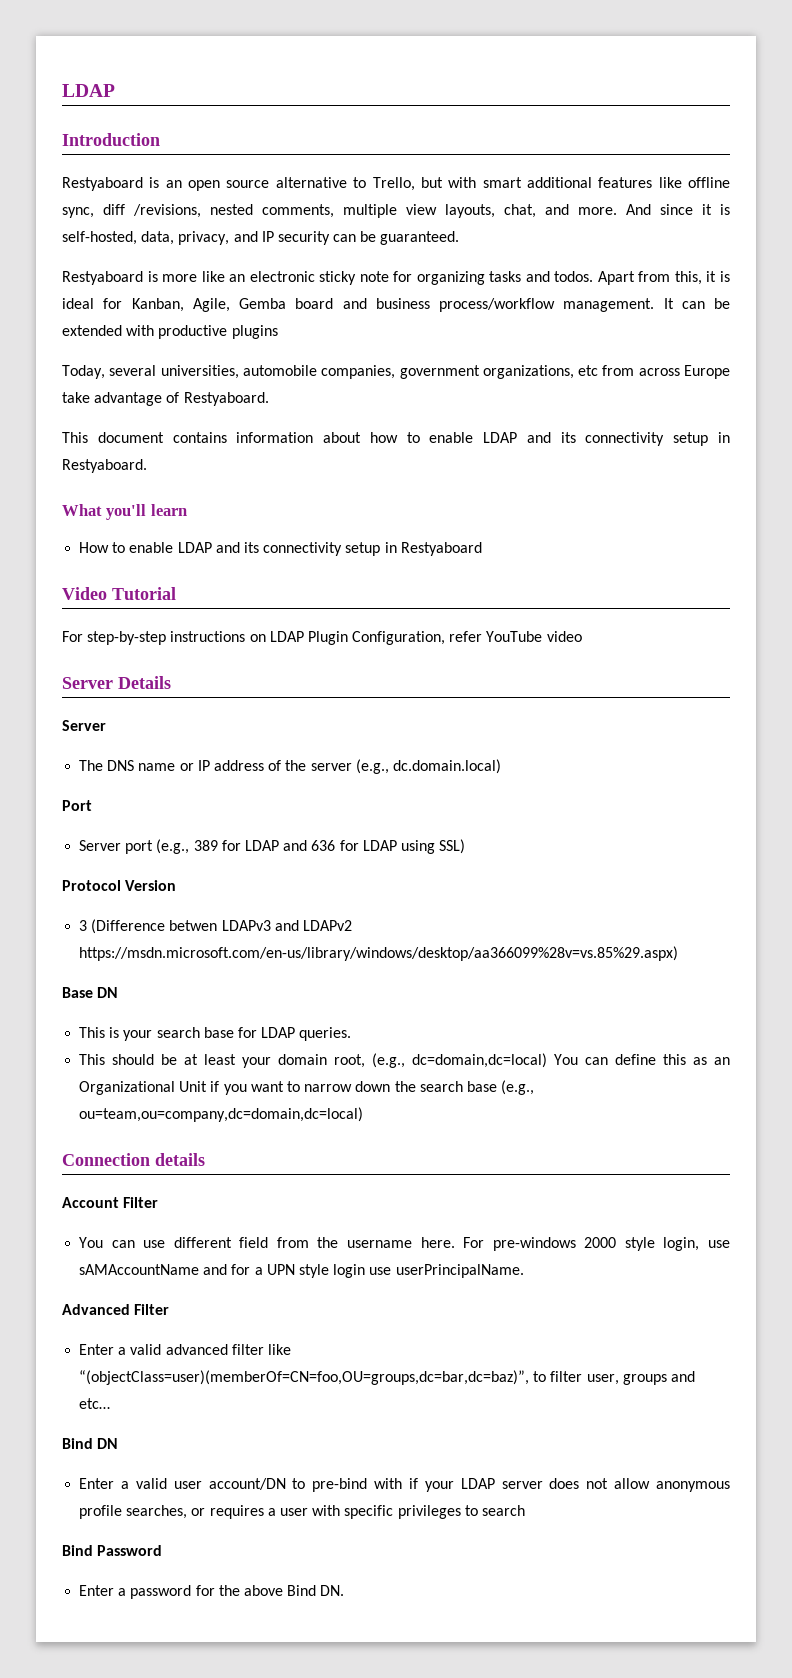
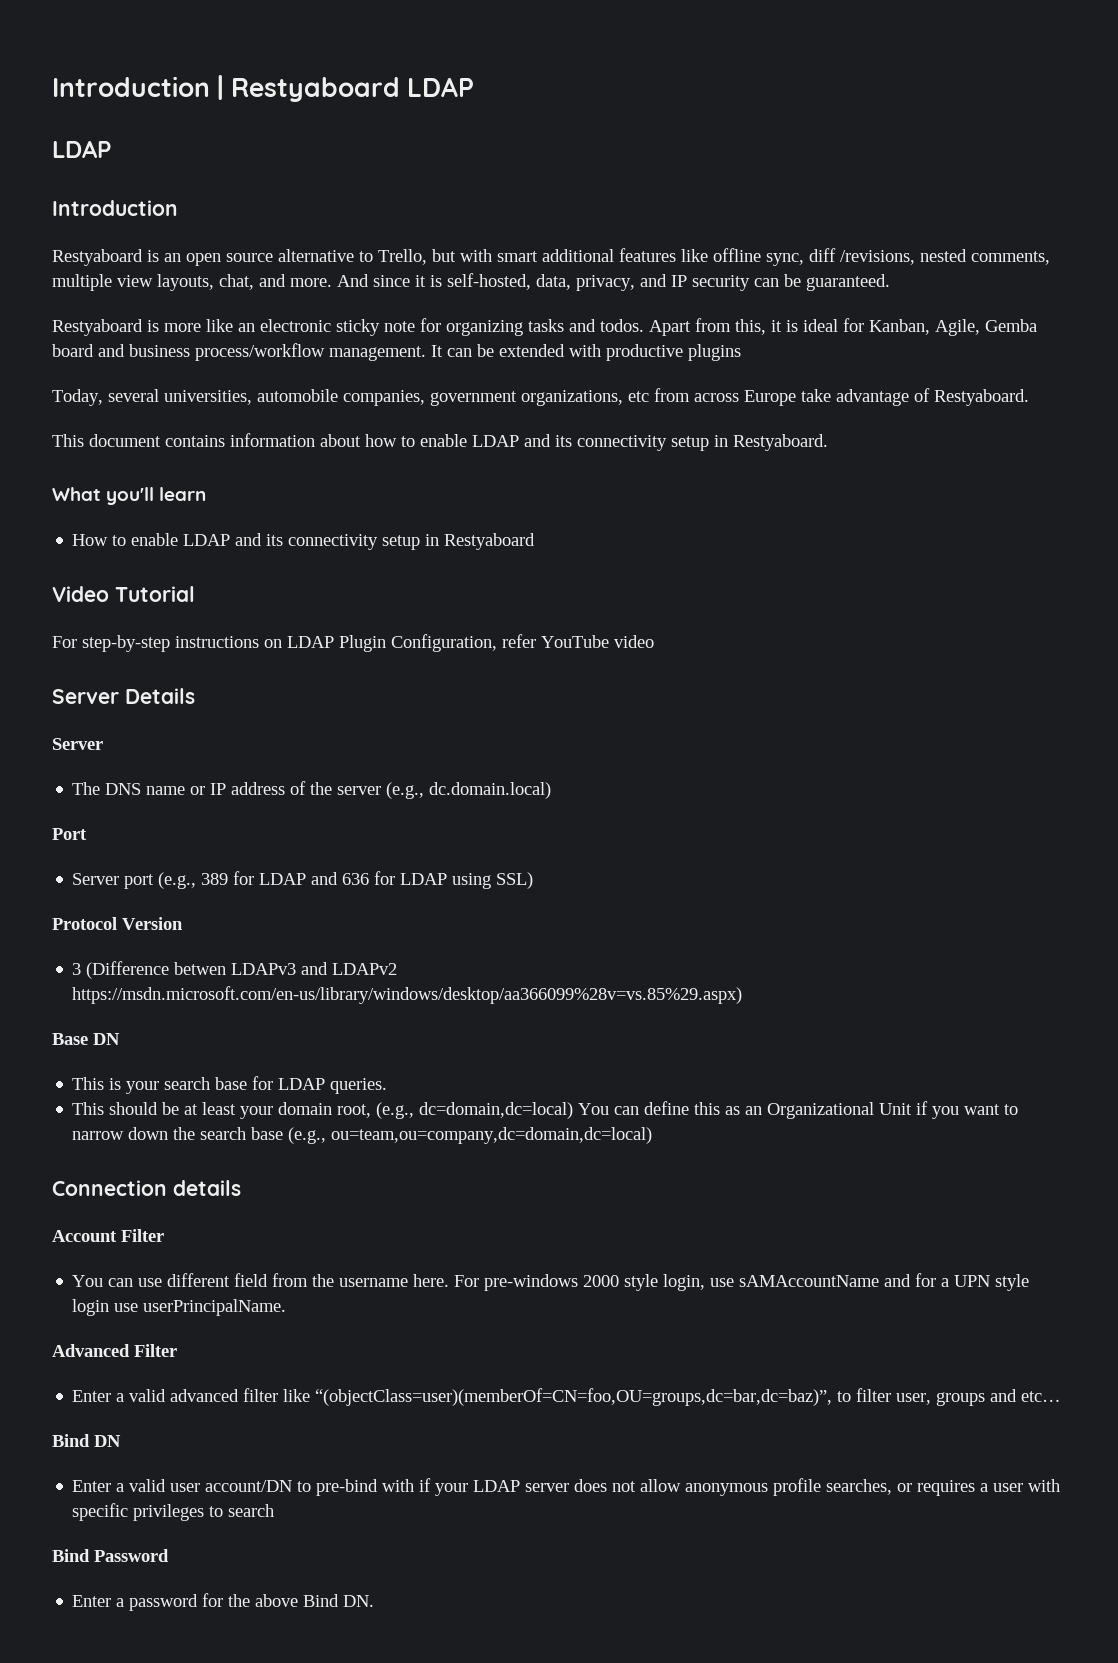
(62, 90) none -> [52,75,475,102] Introduction | Restyaboard LDAP //

